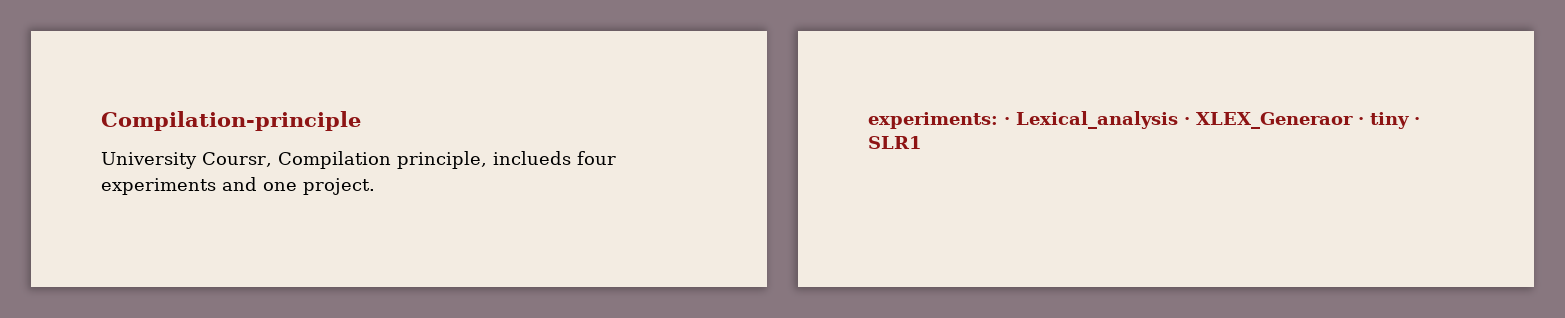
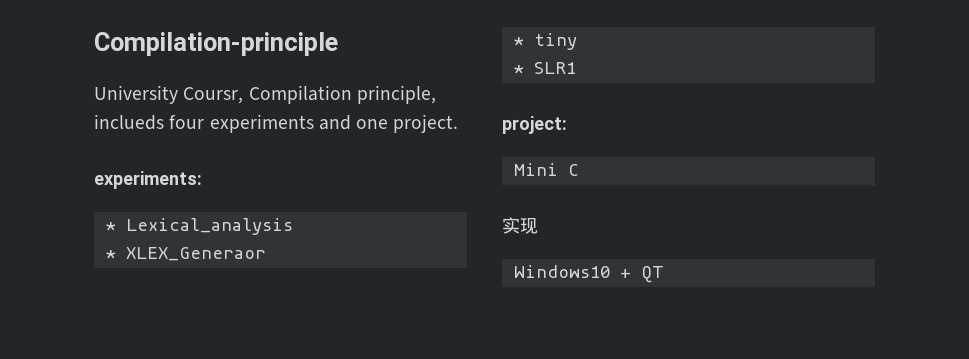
[1004,117,1010,125] · -> [105,222,116,231] // *
[1184,117,1190,125] · -> [105,250,116,259] // *
[1358,117,1364,125] · -> [513,37,524,46] // *
[1414,117,1420,125] · -> [513,65,524,74] // *
(922, 142) none -> [502,116,567,134] [513,163,579,176] [502,217,538,234] [513,265,664,283] // project: // Mini C // 实现 // Windows10 + QT

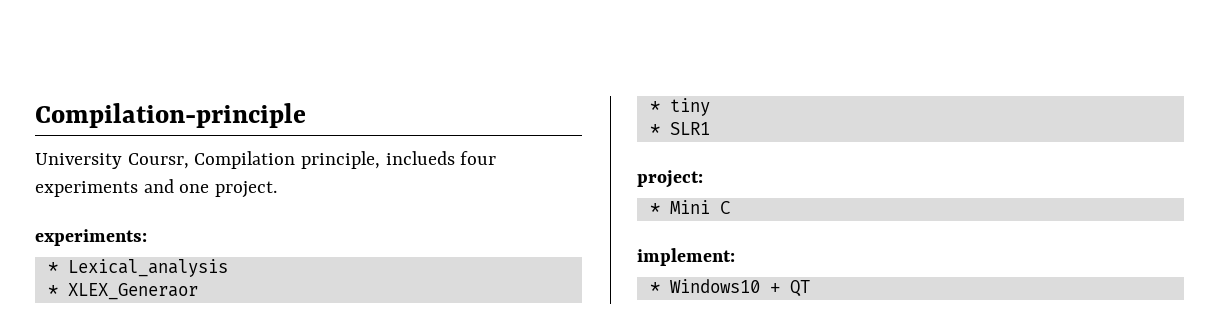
(567, 125) none -> [649,203,660,214] *
[502,217,538,234] 实现 // -> [637,248,735,266] [649,282,660,293] implement: // *

